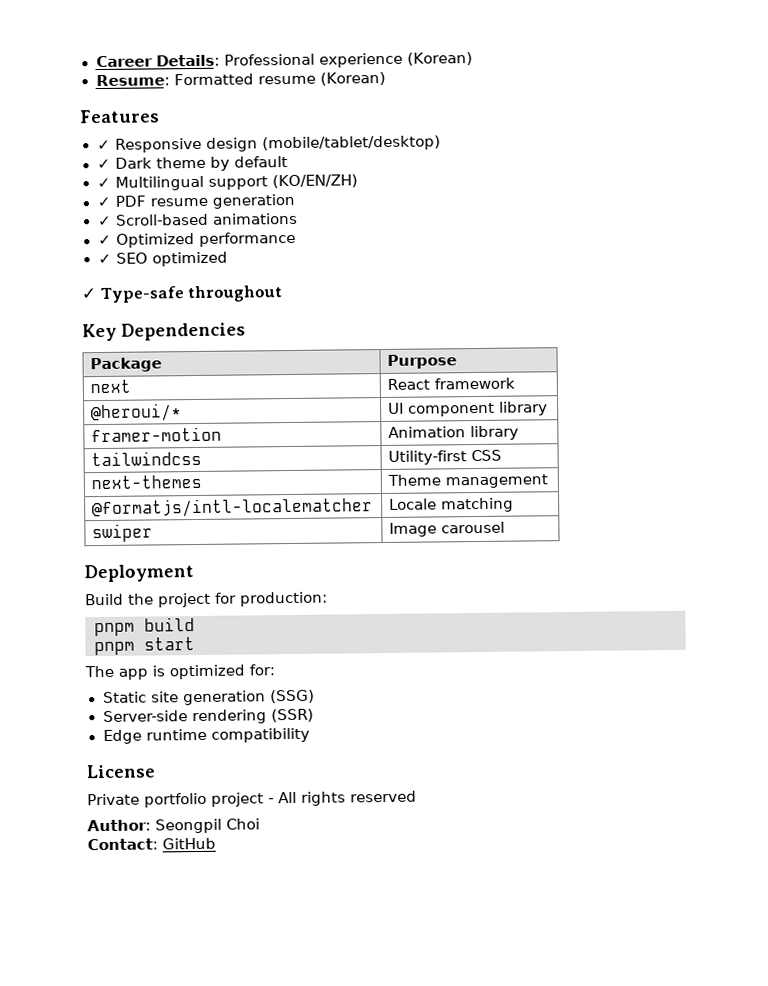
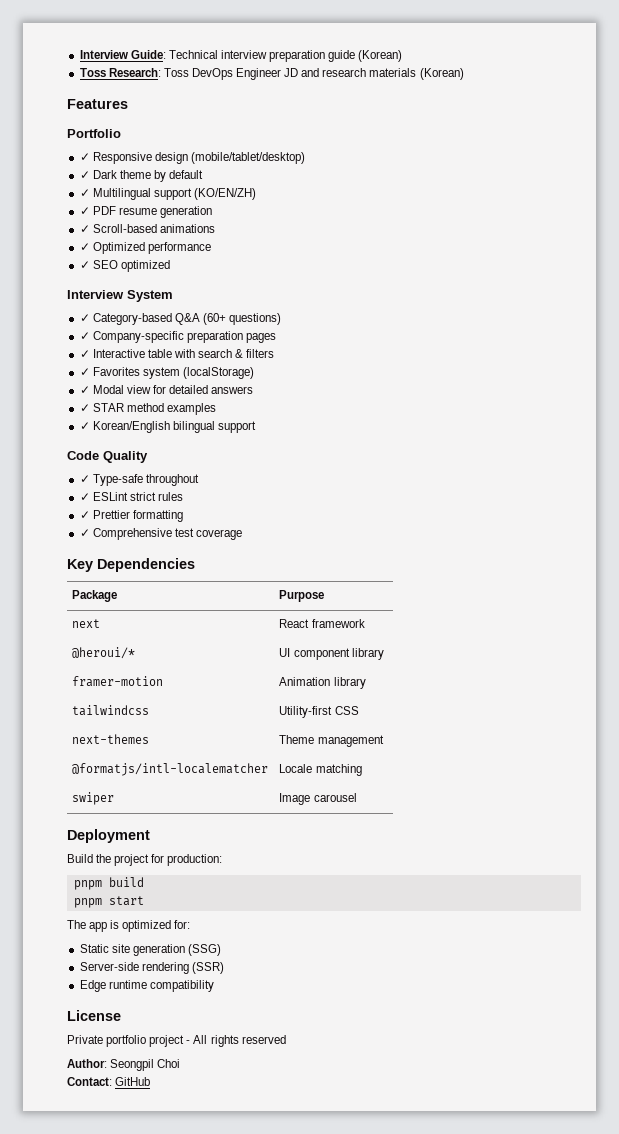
[95,52,473,68] [95,73,316,87] Career Details: Professional experience (Korean) // Resume: Formatted resume -> [79,50,403,62] [79,68,417,80] Interview Guide: Technical interview preparation guide (Korean) // Toss Research: Toss DevOps Engineer JD and research materials
(160, 116) none -> [67,129,121,138] // Portfolio
[81,285,283,304] ✓ Type-safe throughout -> [67,290,173,302] [79,313,282,325] [79,331,276,343] [79,349,275,358] [79,367,254,379] [79,385,254,394] [79,403,216,415] [79,421,256,433] [67,451,148,463] [79,474,199,486] [79,492,183,501] [79,510,183,522] [79,528,242,540] Interview System // ✓ Category-based Q&A (60+ questions) // ✓ Company-specific preparation pages // ✓ Interactive table with search & filters // ✓ Favorites system (localStorage) // ✓ Modal view for detailed answers // ✓ STAR method examples // ✓ Korean/English bilingual support // Code Quality // ✓ Type-safe throughout // ✓ ESLint strict rules // ✓ Prettier formatting // ✓ Comprehensive test coverage

